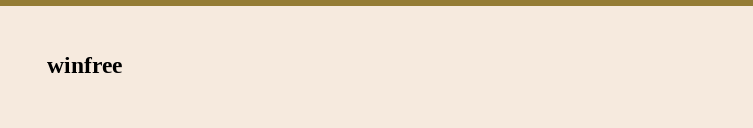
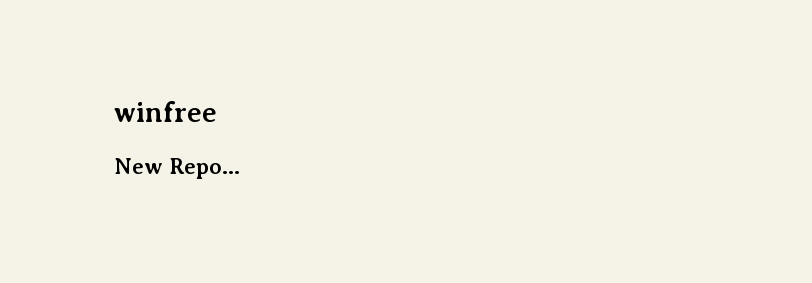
(122, 65) none -> [114,158,241,179] // New Repo...

